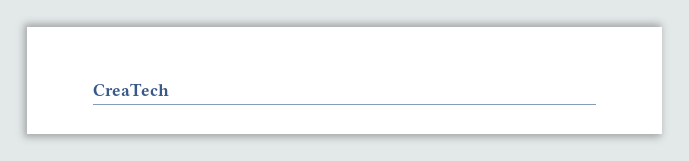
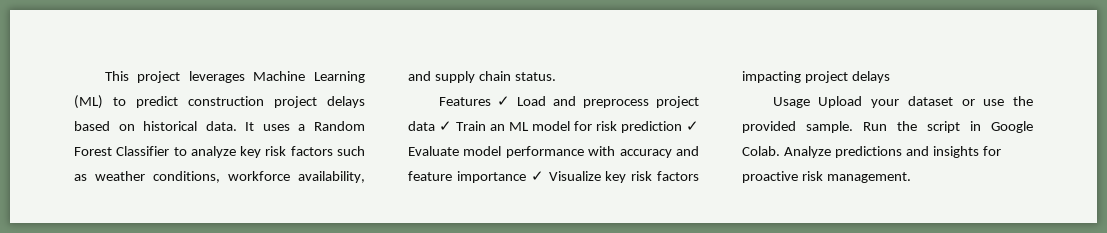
[93,83,169,96] CreaTech -> [104,71,365,83] [74,95,365,109] [74,121,366,131] [74,146,365,158] [74,171,365,183] [408,71,556,83] [438,96,699,108] [408,121,699,133] [408,146,699,158] [408,171,699,183] [742,71,890,83] [772,96,1033,108] [742,121,1033,133] [742,146,1001,158] [742,171,911,183] This project leverages Machine Learning (ML) to predict construction project delays based on historical data. It uses a Random Forest Classifier to analyze key risk factors such as weather conditions, workforce availability, and supply chain status. // Features ✓ Load and preprocess project data ✓ Train an ML model for risk prediction ✓ Evaluate model performance with accuracy and feature importance ✓ Visualize key risk factors impacting project delays // Usage Upload your dataset or use the provided sample. Run the script in Google Colab. Analyze predictions and insights for proactive risk management.

